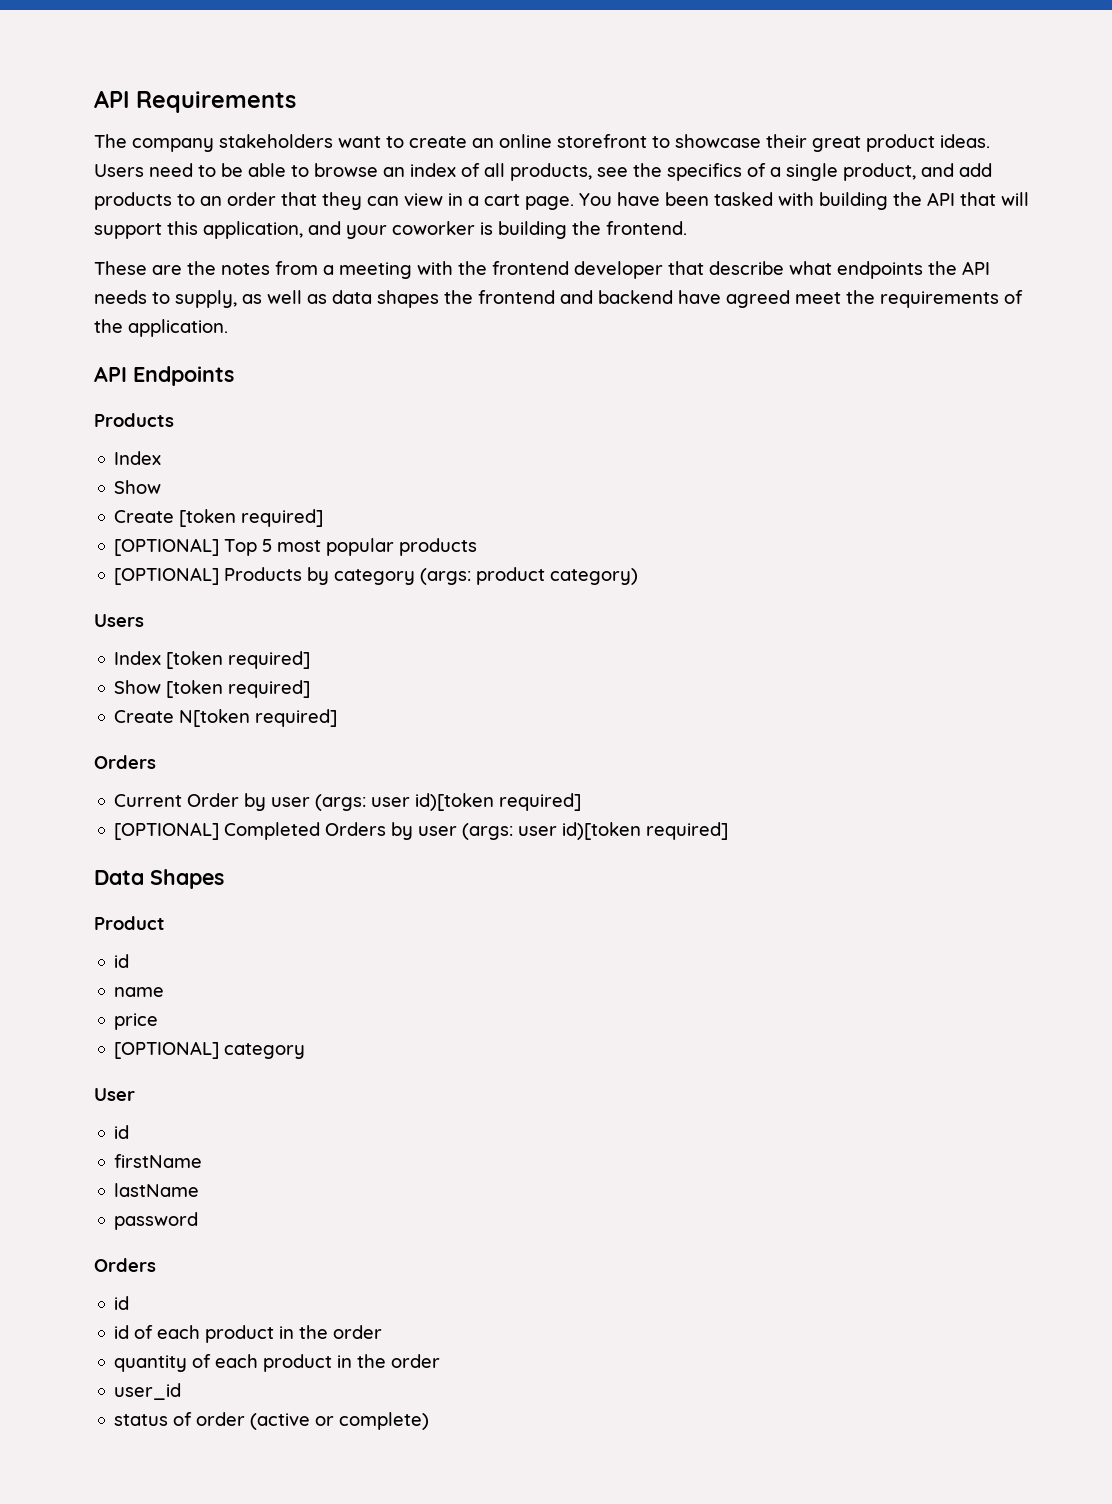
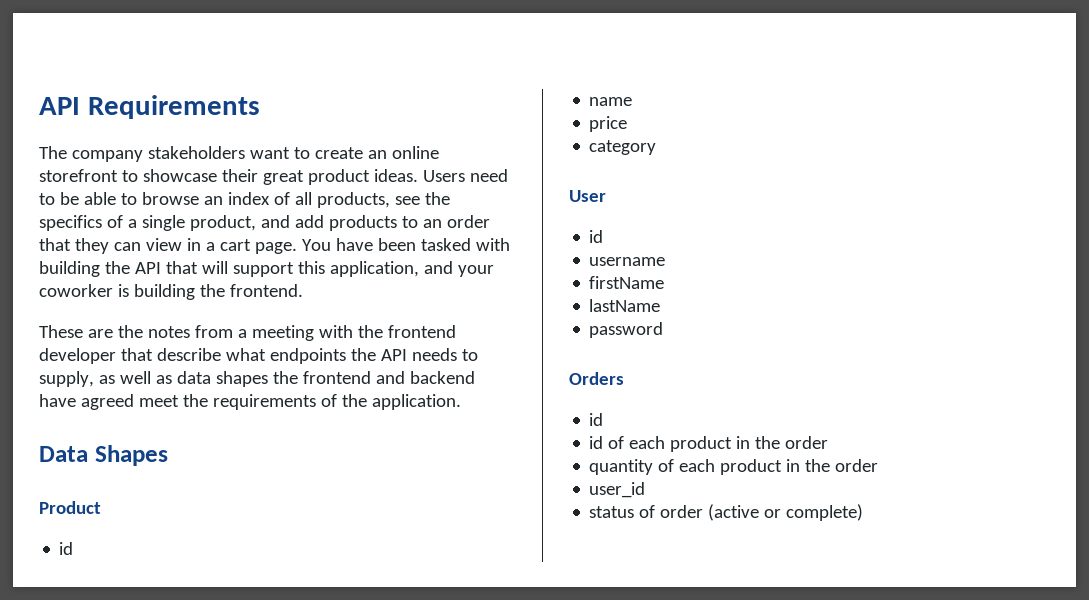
[94,366,234,386] [94,413,174,427] [114,451,162,465] [114,480,162,494] [114,509,324,527] [114,538,478,556] [114,567,639,585] [94,614,144,627] [114,651,311,669] [114,680,311,698] [114,709,338,727] [94,755,156,769] [114,793,582,811] [114,822,729,840] // API Endpoints // Products // Index // Show // Create [token required] // [OPTIONAL] Top 5 most popular products // [OPTIONAL] Products by category (args: product category) // Users // Index [token required] // Show [token required] // Create N[token required] // Orders // Current Order by user (args: user id)[token required] // [OPTIONAL] Completed Orders by user (args: user id)[token required] -> (461, 402) none
[114,1041,220,1059] [OPTIONAL] -> (628, 124) none
(130, 1132) none -> [589,257,666,266] // username

